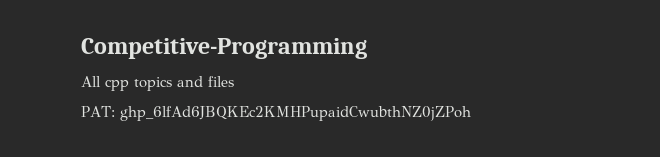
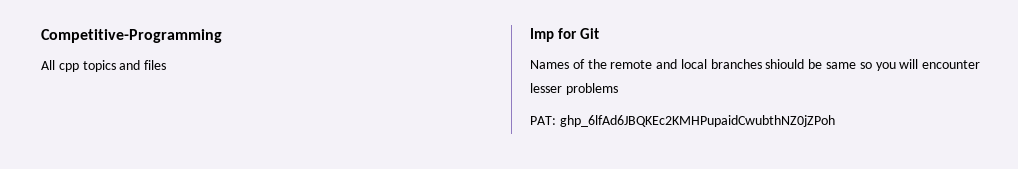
(234, 81) none -> [530,28,599,42] [530,59,981,71] [530,83,618,95] // Imp for Git // Names of the remote and local branches shiould be same so you will encounter lesser problems

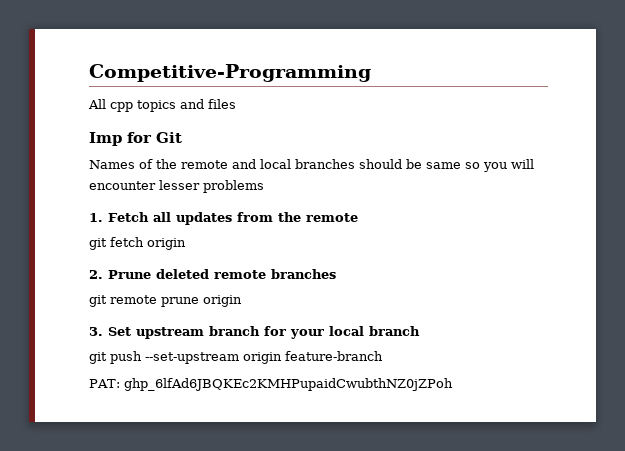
[765,59,805,69] shiould -> [359,159,402,169] should
(618, 89) none -> [89,212,358,225] [89,237,186,250] [89,269,336,279] [89,295,242,307] [89,326,420,339] [89,351,383,364] // 1. Fetch all updates from the remote // git fetch origin // 2. Prune deleted remote branches // git remote prune origin // 3. Set upstream branch for your local branch // git push --set-upstream origin feature-branch

